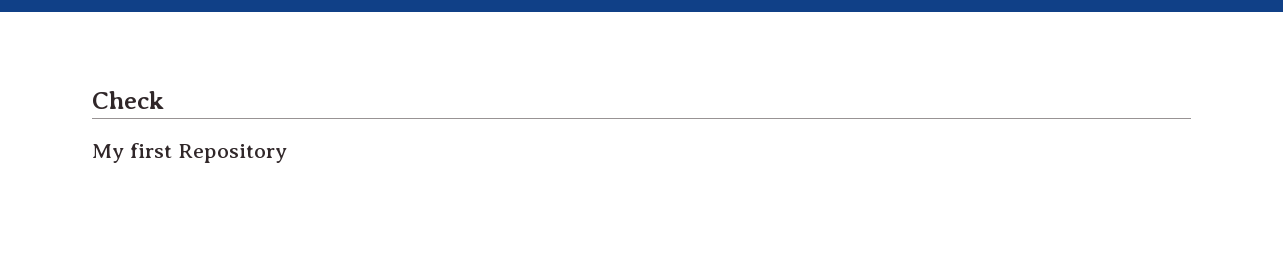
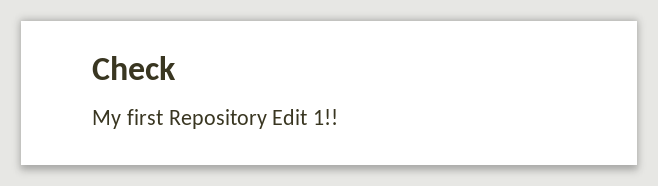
(287, 153) none -> [272,109,339,125] Edit 1!!

